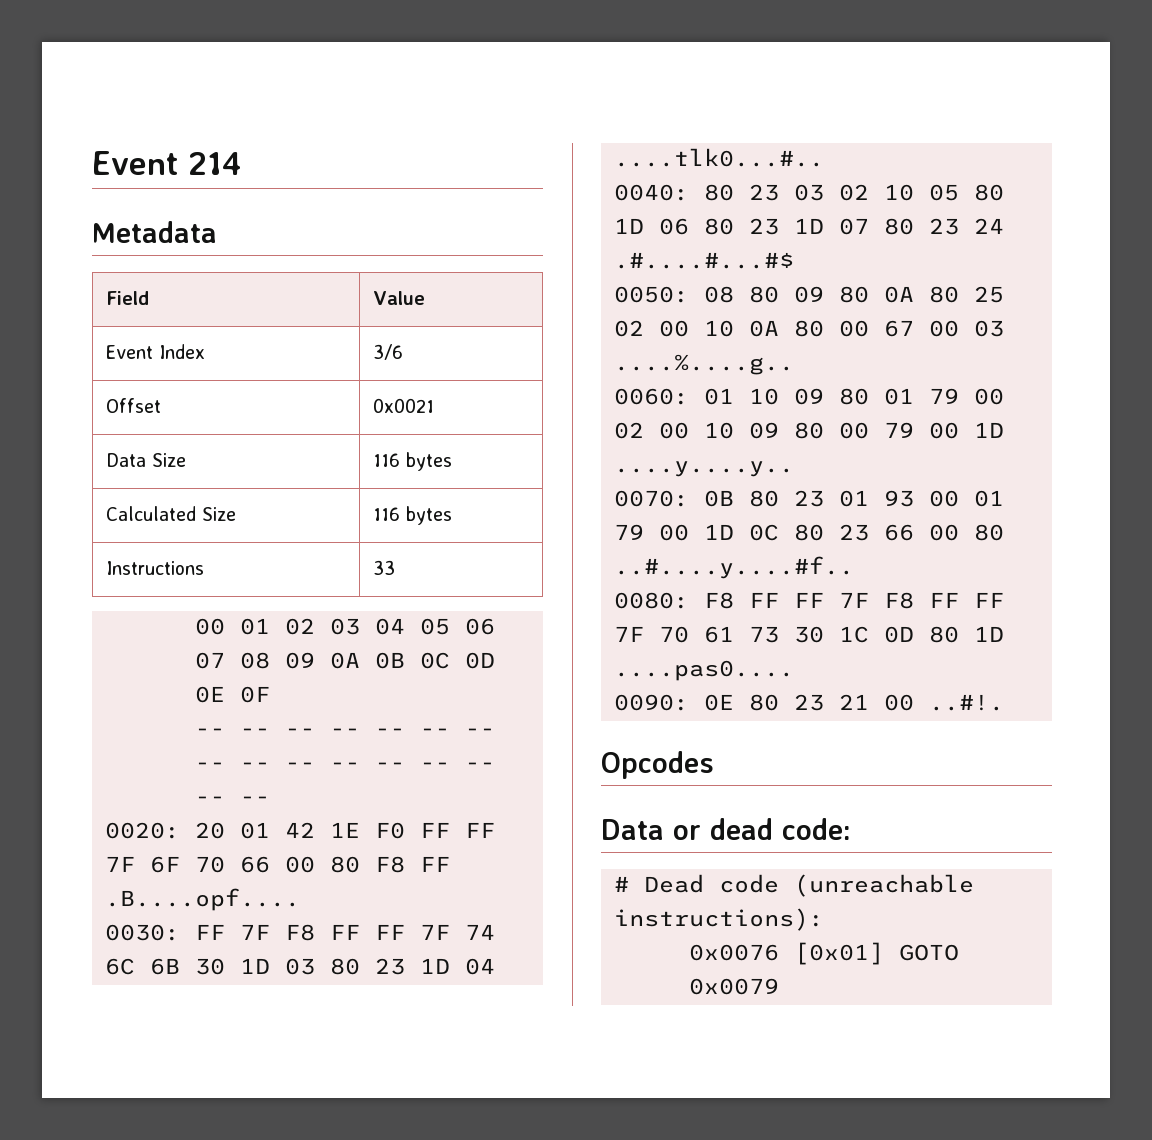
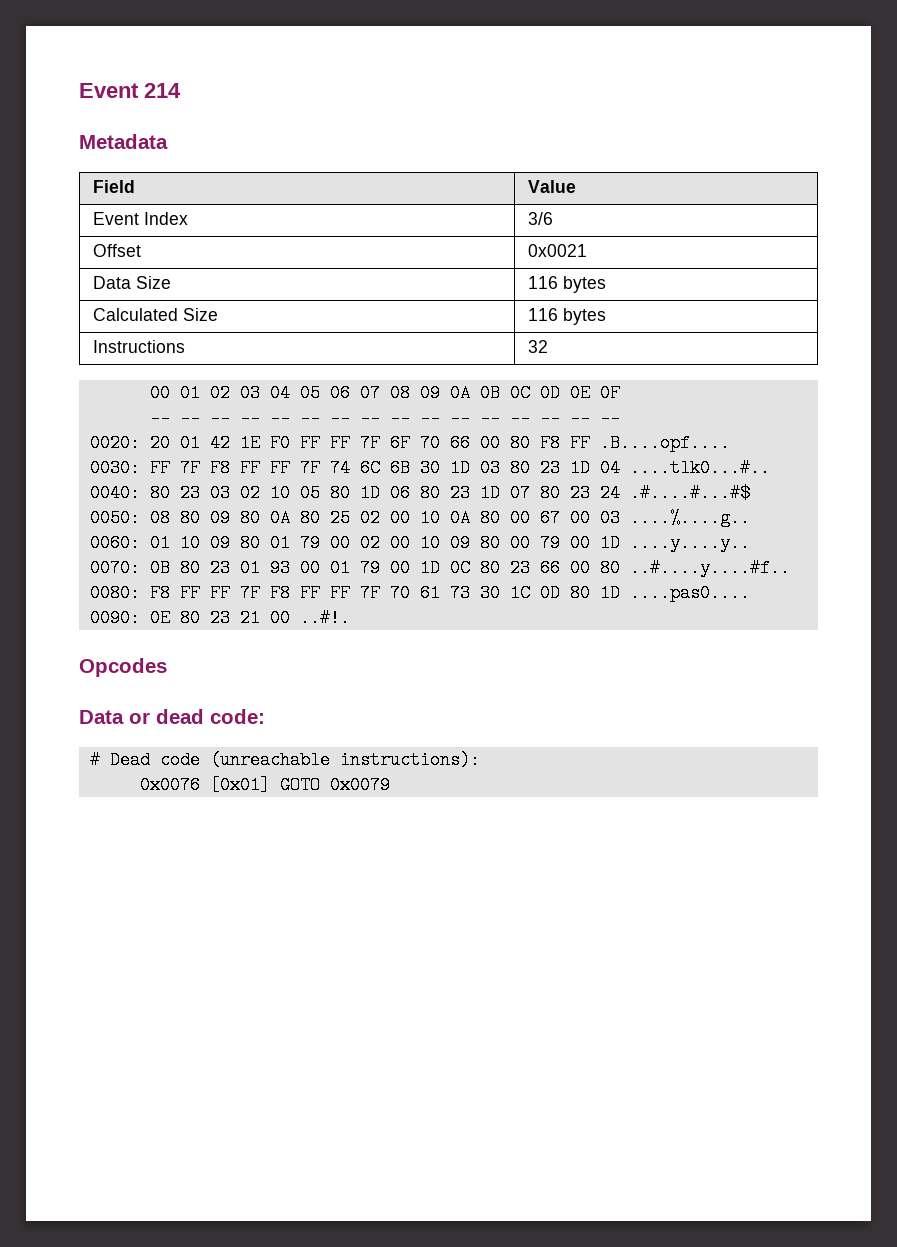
[373,560,396,575] 33 -> [527,340,548,353] 32

